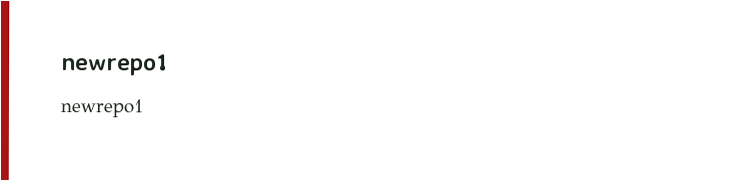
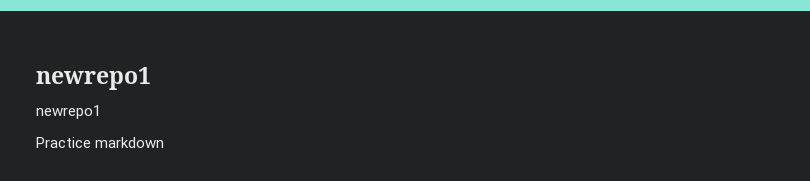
(143, 108) none -> [36,137,165,148] // Practice markdown

